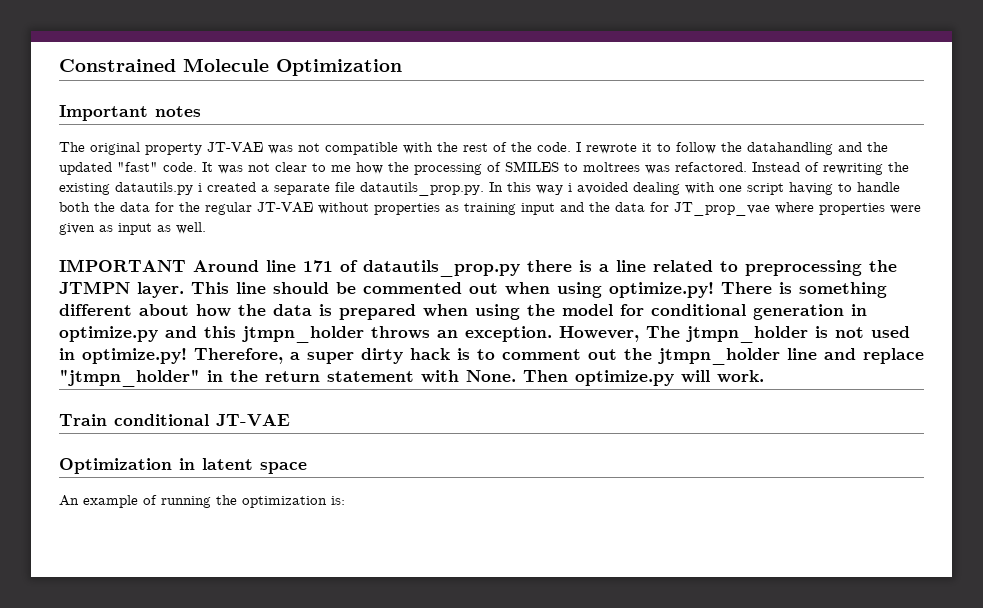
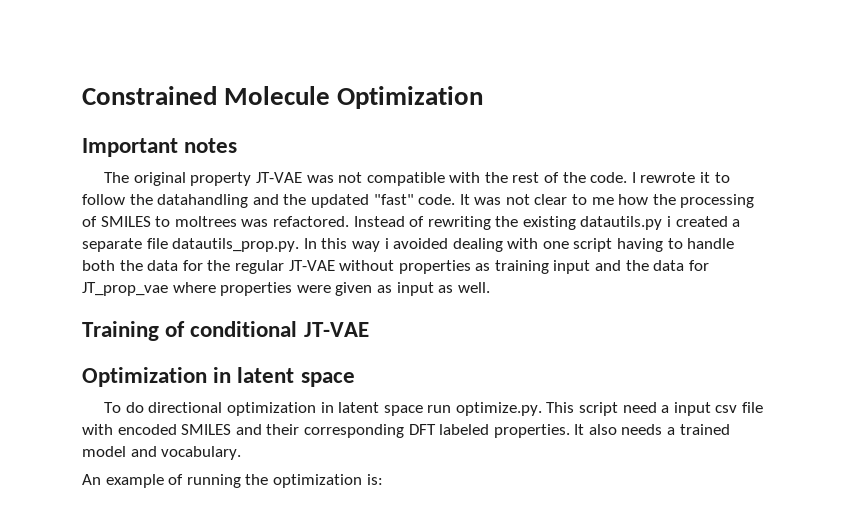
[59,259,897,277] [59,281,887,298] [59,304,867,320] [59,326,910,343] [59,348,924,365] [59,369,764,387] [59,414,107,426] IMPORTANT Around line 171 of datautils_prop.py there is a line related to preprocessing the JTMPN layer. This line should be commented out when using optimize.py! There is something different about how the data is prepared when using the model for conditional generation in optimize.py and this jtmpn_holder throws an exception. However, The jtmpn_holder is not used in optimize.py! Therefore, a super dirty hack is to comment out the jtmpn_holder line and replace "jtmpn_holder" in the return statement with None. Then optimize.py will work. // Train -> [82,321,186,341] Training of
(307, 468) none -> [104,402,764,416] [82,424,730,438] [82,446,242,460] // To do directional optimization in latent space run optimize.py. This script need a input csv file with encoded SMILES and their corresponding DFT labeled properties. It also needs a trained model and vocabulary.

